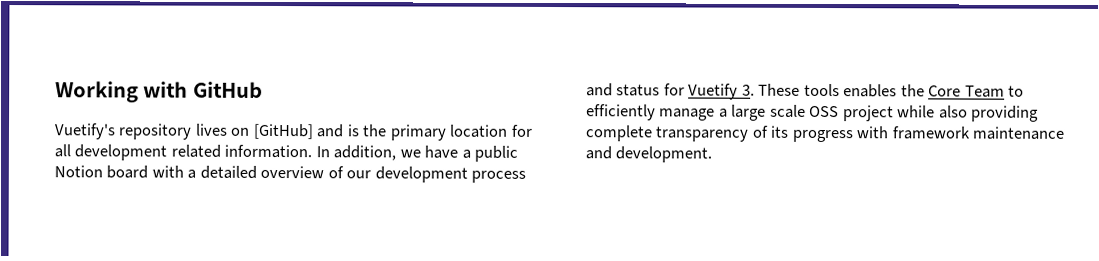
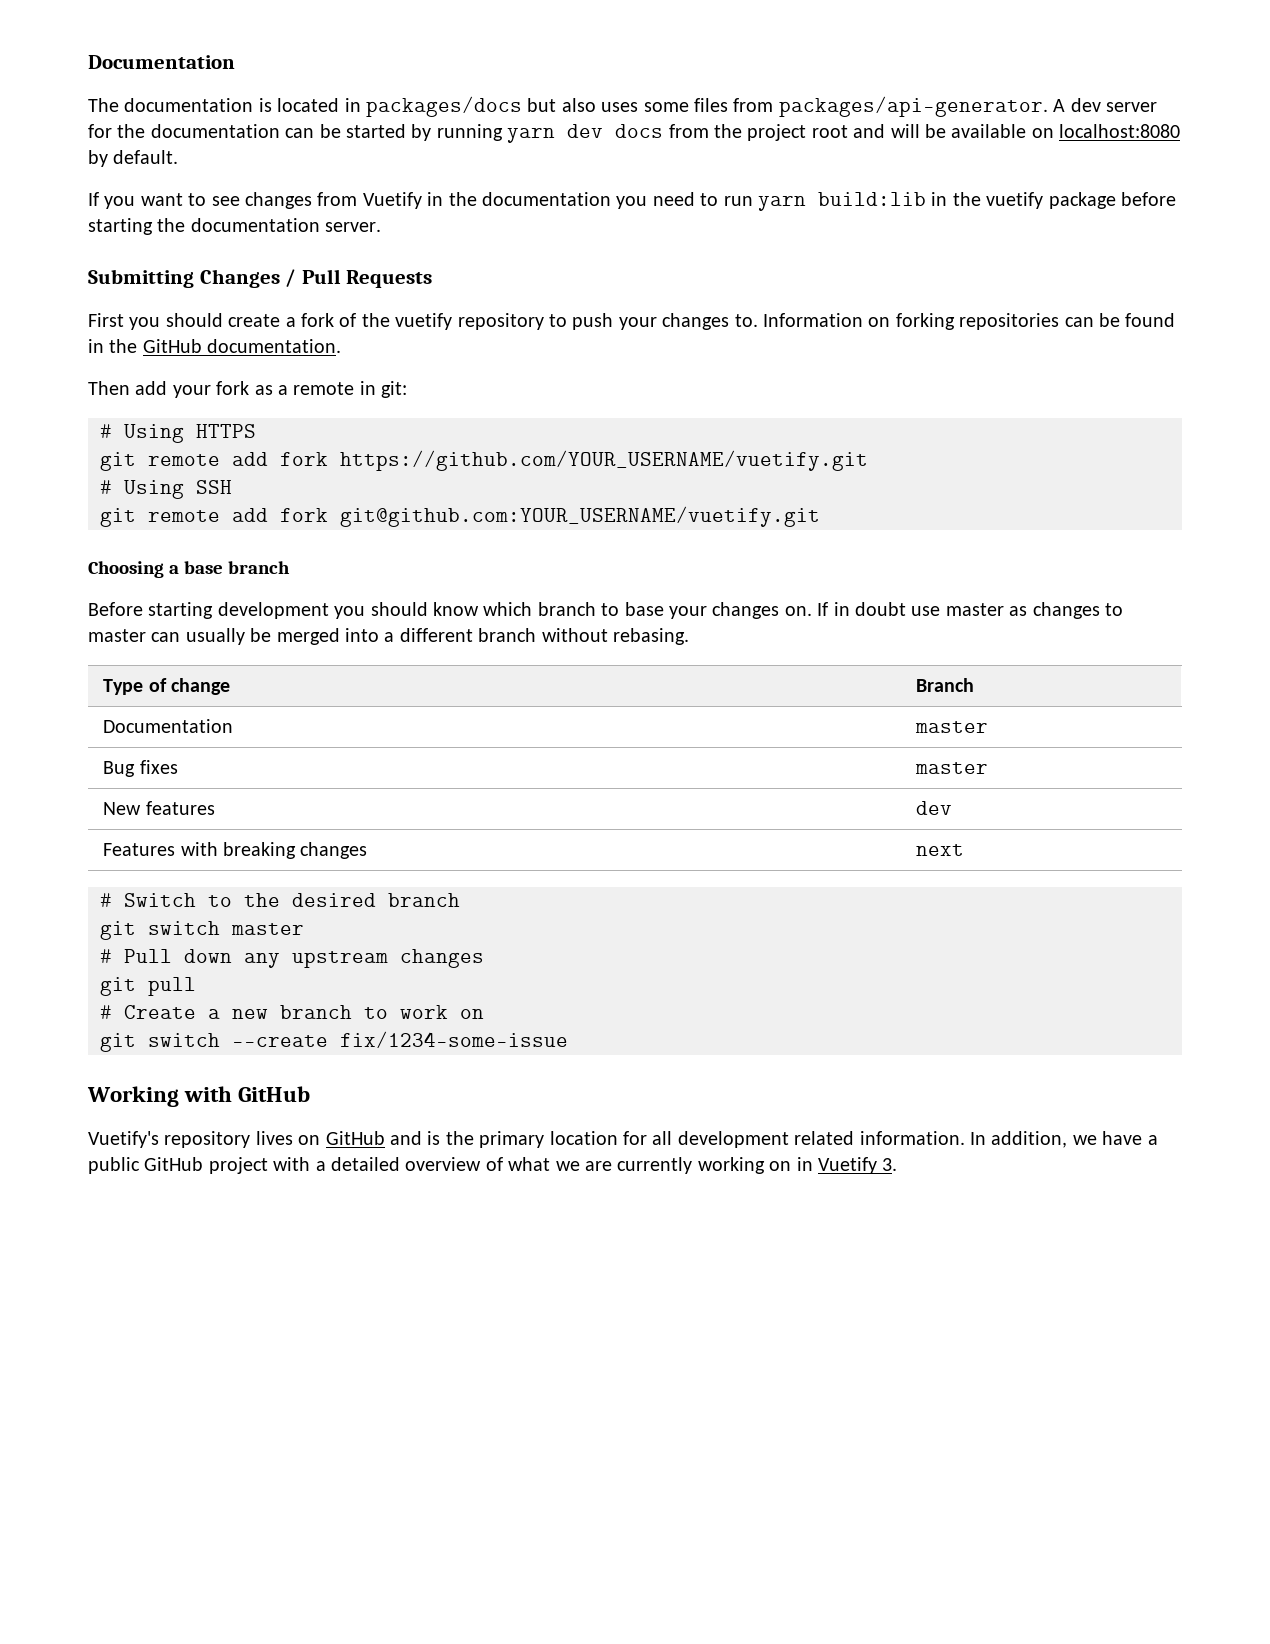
(55, 92) none -> [88,55,235,69] [88,96,1157,117] [88,124,1181,143] [88,150,179,167] [88,192,1176,211] [88,218,382,235] [88,269,433,288] [88,313,1176,330] [88,339,342,353] [88,381,408,398] [100,424,256,443] [100,450,868,471] [100,480,232,499] [100,506,820,527] [88,561,291,578] [88,602,1123,619] [88,628,689,645] [103,678,230,695] [916,678,975,692] [103,719,234,733] [915,721,989,733] [103,760,178,777] [915,762,989,774] [103,801,215,815] [916,801,953,815] [103,842,368,859] [916,844,965,856] [100,893,460,907] [100,921,304,940] [100,949,484,968] [100,977,196,996] [100,1005,484,1019] [100,1031,568,1052] Documentation // The documentation is located in packages/docs but also uses some files from packages/api-generator. A dev server for the documentation can be started by running yarn dev docs from the project root and will be available on localhost:8080 by default. // If you want to see changes from Vuetify in the documentation you need to run yarn build:lib in the vuetify package before starting the documentation server. // Submitting Changes / Pull Requests // First you should create a fork of the vuetify repository to push your changes to. Information on forking repositories can be found in the GitHub documentation. // Then add your fork as a remote in git: // # Using HTTPS // git remote add fork https://github.com/YOUR_USERNAME/vuetify.git // # Using SSH // git remote add fork git@github.com:YOUR_USERNAME/vuetify.git // Choosing a base branch // Before starting development you should know which branch to base your changes on. If in doubt use master as changes to master can usually be merged into a different branch without rebasing. // Type of change | Branch // Documentation | master // Bug fixes | master // New features | dev // Features with breaking changes | next // # Switch to the desired branch // git switch master // # Pull down any upstream changes // git pull // # Create a new branch to work on // git switch --create fix/1234-some-issue //
[252,123,314,140] [GitHub] -> [325,1131,385,1145] GitHub
[54,165,149,179] Notion board -> [144,1157,268,1174] GitHub project
[346,166,527,183] [586,83,1025,100] [586,104,1040,122] [585,125,1066,143] [585,146,713,163] our development process and status for Vuetify 3. These tools enables the Core Team to efficiently manage a large scale OSS project while also providing complete transparency of its progress with framework maintenance and development. -> [508,1157,898,1174] what we are currently working on in Vuetify 3.

